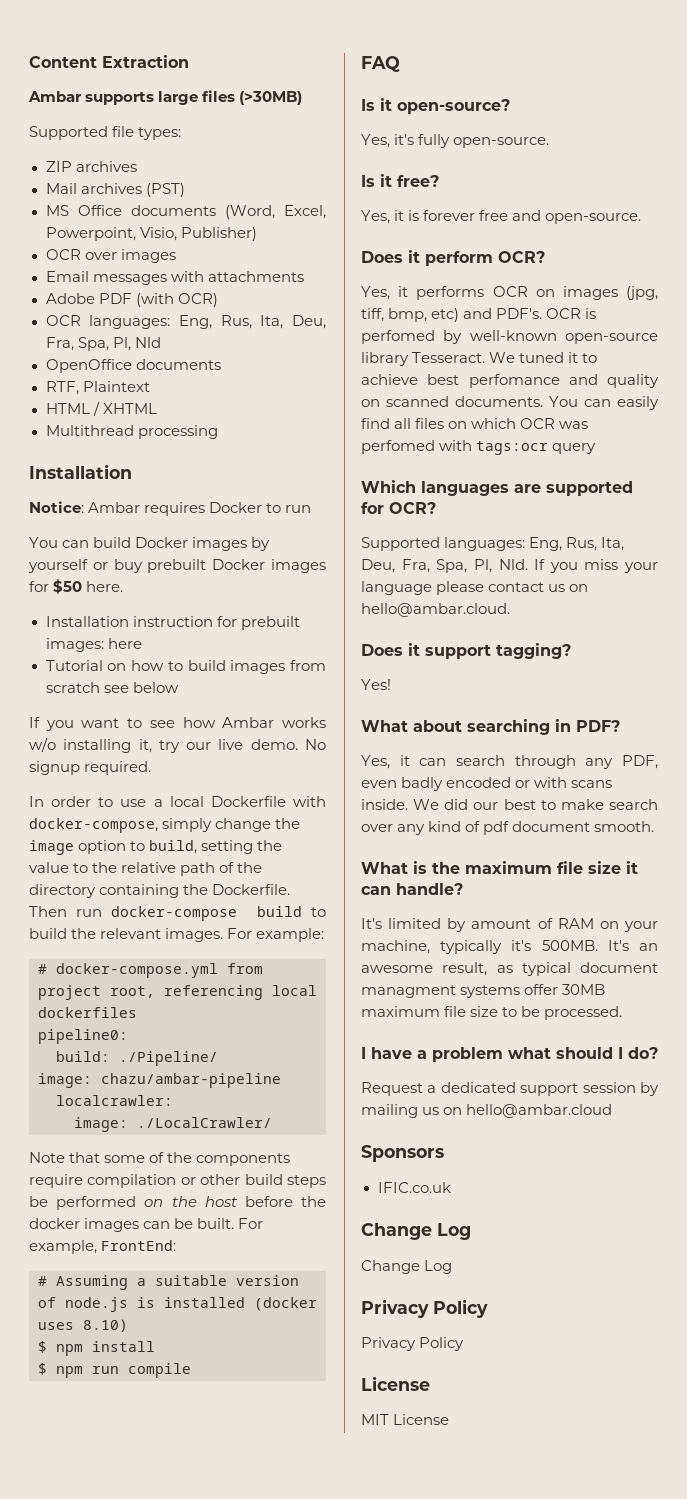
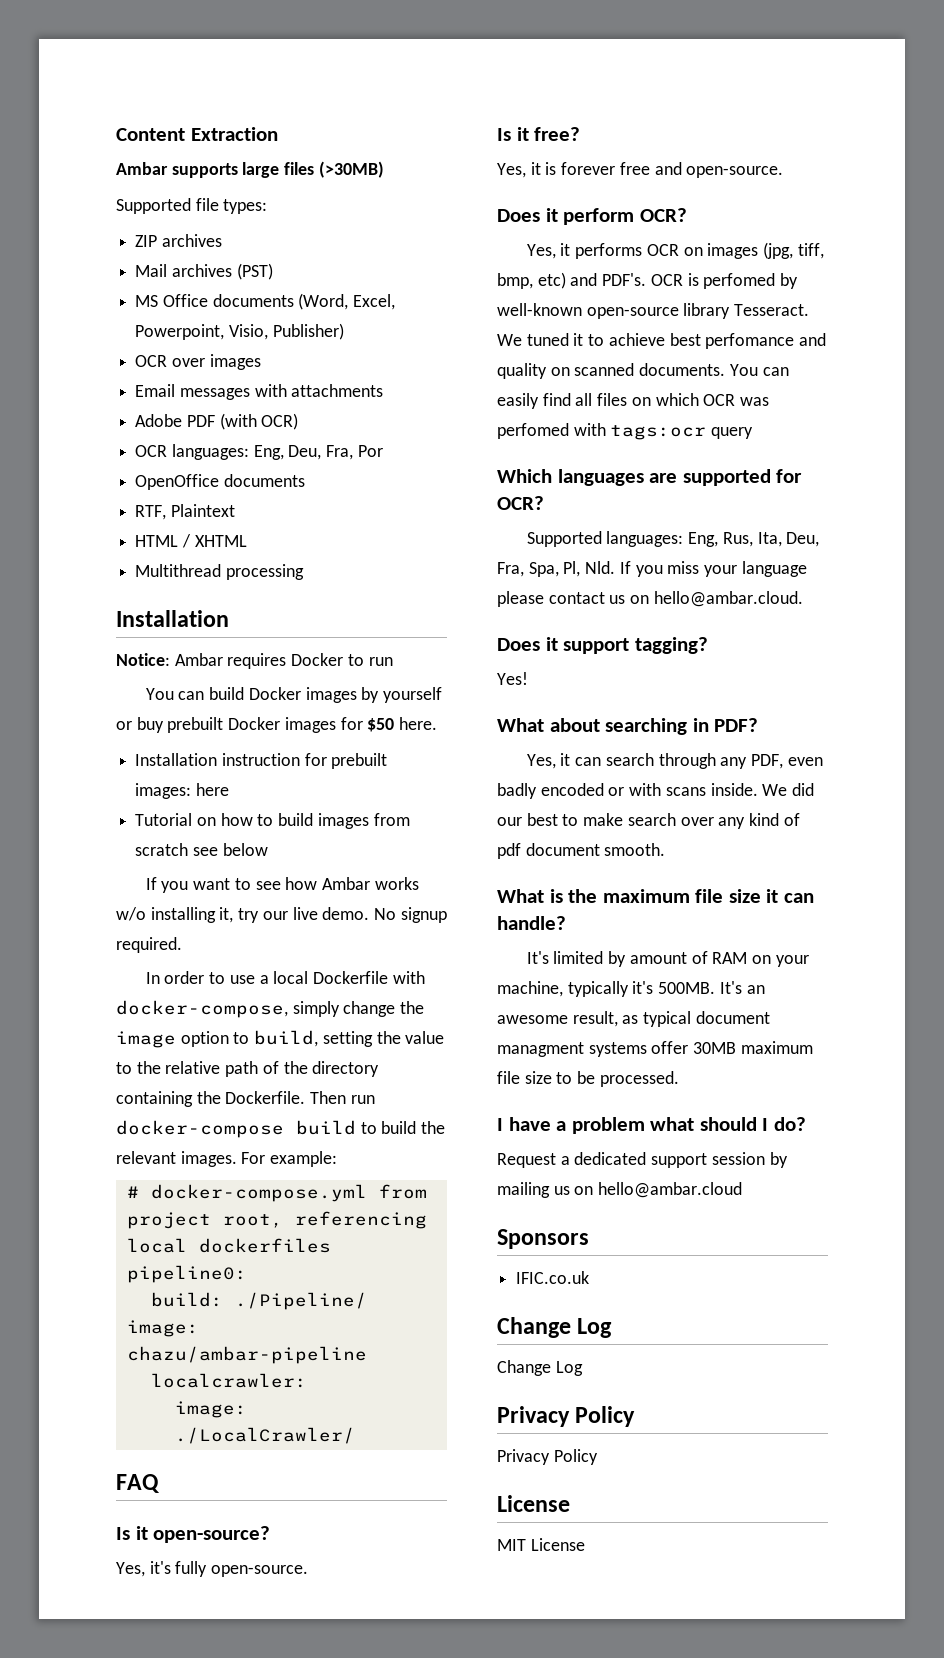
[220,315,326,329] [45,337,161,351] Rus, Ita, Deu, Fra, Spa, Pl, Nld -> [288,445,383,460] Deu, Fra, Por
[29,1152,291,1166] [29,1174,326,1188] [29,1196,326,1210] [29,1218,264,1232] [29,1240,177,1254] [38,1275,299,1290] [38,1297,317,1312] [38,1319,128,1332] [38,1341,155,1356] [38,1363,191,1378] // Note that some of the components require compilation or other build steps be performed on the host before the docker images can be built. For example, FrontEnd: // # Assuming a suitable version of node.js is installed (docker uses 8.10) // $ npm install // $ npm run compile -> (355, 1435) none

